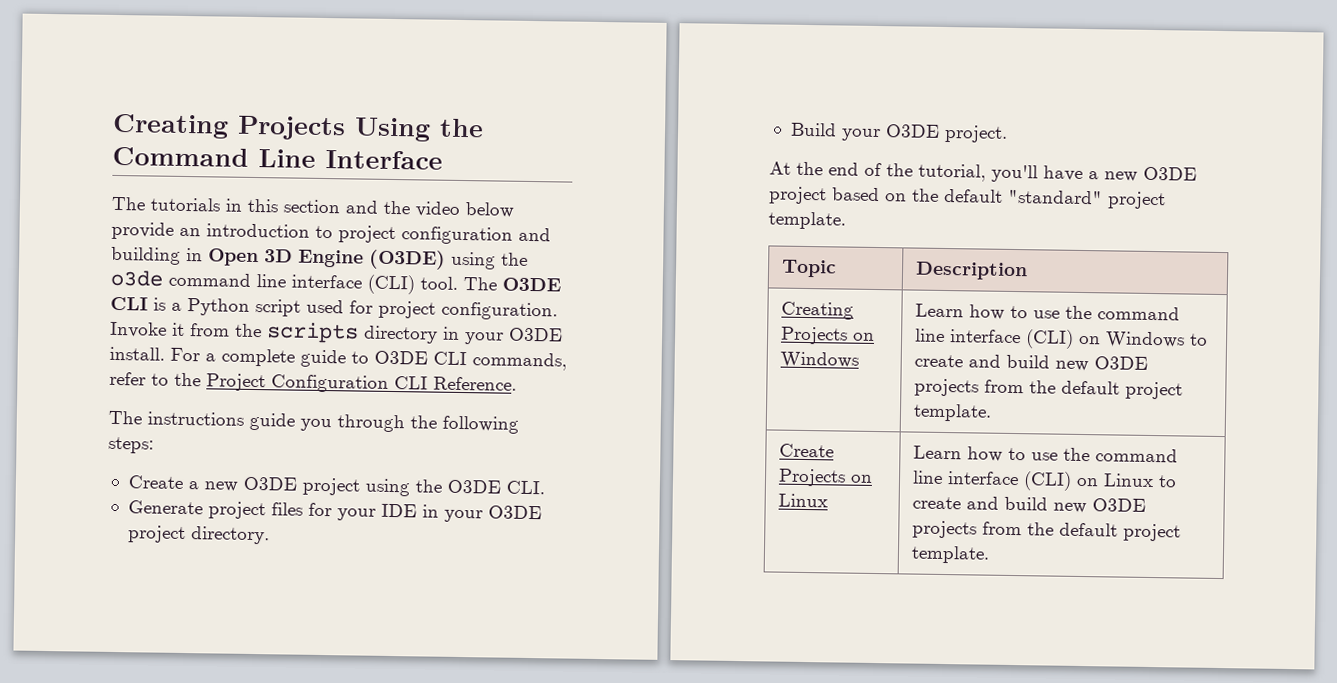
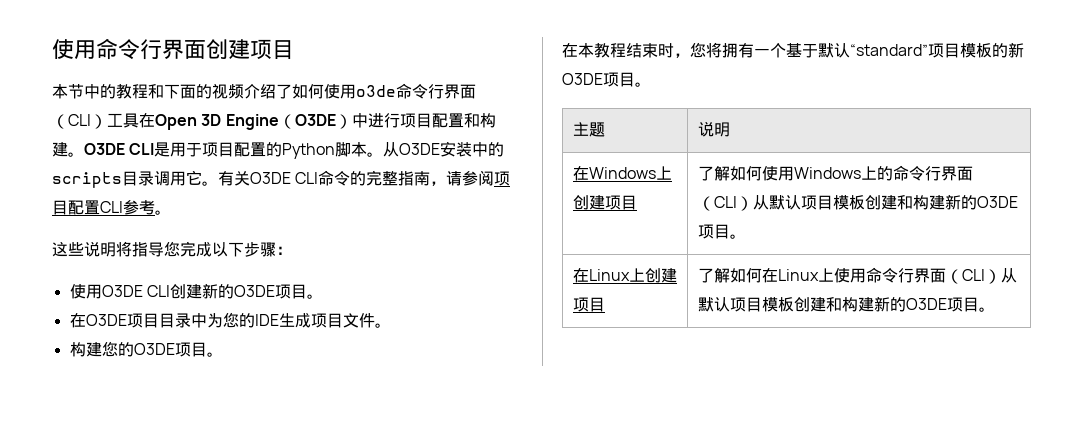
[112,113,484,142] [112,146,443,170] [111,196,514,218] [111,221,551,245] [111,246,528,270] [110,269,561,295] [110,296,558,321] [110,321,563,345] [109,346,567,371] [109,371,517,393] [108,410,519,434] [108,436,154,454] [127,475,545,497] [127,500,542,523] [127,525,270,545] [789,122,1008,143] [769,161,1197,183] [769,186,1166,210] [768,211,846,230] [781,259,838,278] [915,261,1029,281] [781,301,855,320] [780,326,876,345] [780,351,860,369] [915,303,1181,321] [915,328,1209,349] [914,354,1149,372] [914,378,1184,400] [913,403,993,422] [779,443,835,458] [778,468,874,487] [778,493,829,508] [913,445,1179,463] [912,470,1178,491] [912,496,1147,514] [912,520,1182,542] [911,545,991,564] Creating Projects Using the Command Line Interface // The tutorials in this section and the video below provide an introduction to project configuration and building in Open 3D Engine (O3DE) using the o3de command line interface (CLI) tool. The O3DE CLI is a Python script used for project configuration. Invoke it from the scripts directory in your O3DE install. For a complete guide to O3DE CLI commands, refer to the Project Configuration CLI Reference. // The instructions guide you through the following steps: // Create a new O3DE project using the O3DE CLI. // Generate project files for your IDE in your O3DE project directory. // Build your O3DE project. // At the end of the tutorial, you'll have a new O3DE project based on the default "standard" project template. // Topic | Description // Creating Projects on Windows | Learn how to use the command line interface (CLI) on Windows to create and build new O3DE projects from the default project template. // Create Projects on Linux | Learn how to use the command line interface (CLI) on Linux to create and build new O3DE projects from the default project template. -> [52,38,294,60] [52,83,476,99] [52,113,496,130] [52,141,505,159] [52,170,511,188] [52,200,171,215] [52,241,292,257] [69,283,323,299] [69,312,391,328] [69,341,223,357] [562,42,1024,58] [562,72,651,87] [572,122,605,137] [697,121,730,137] [572,166,672,181] [572,195,637,210] [697,165,973,181] [697,194,1018,211] [697,224,746,239] [572,268,677,283] [572,297,605,312] [697,267,1017,284] [697,296,995,312] 使用命令行界面创建项目 // 本节中的教程和下面的视频介绍了如何使用o3de命令行界面（CLI）工具在Open 3D Engine（O3DE）中进行项目配置和构建。O3DE CLI是用于项目配置的Python脚本。从O3DE安装中的scripts目录调用它。有关O3DE CLI命令的完整指南，请参阅项目配置CLI参考。 // 这些说明将指导您完成以下步骤： // 使用O3DE CLI创建新的O3DE项目。 // 在O3DE项目目录中为您的IDE生成项目文件。 // 构建您的O3DE项目。 // 在本教程结束时，您将拥有一个基于默认“standard”项目模板的新O3DE项目。 // 主题 | 说明 // 在Windows上创建项目 | 了解如何使用Windows上的命令行界面（CLI）从默认项目模板创建和构建新的O3DE项目。 // 在Linux上创建项目 | 了解如何在Linux上使用命令行界面（CLI）从默认项目模板创建和构建新的O3DE项目。

